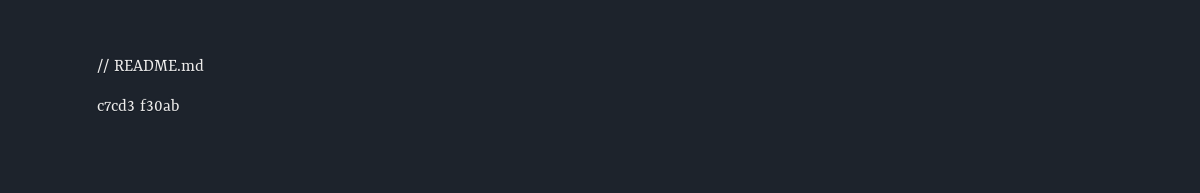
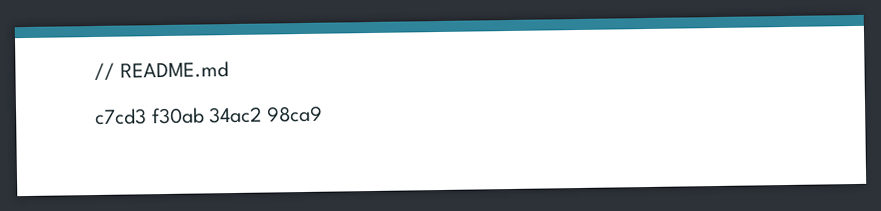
(180, 104) none -> [209,105,324,124] 34ac2 98ca9

